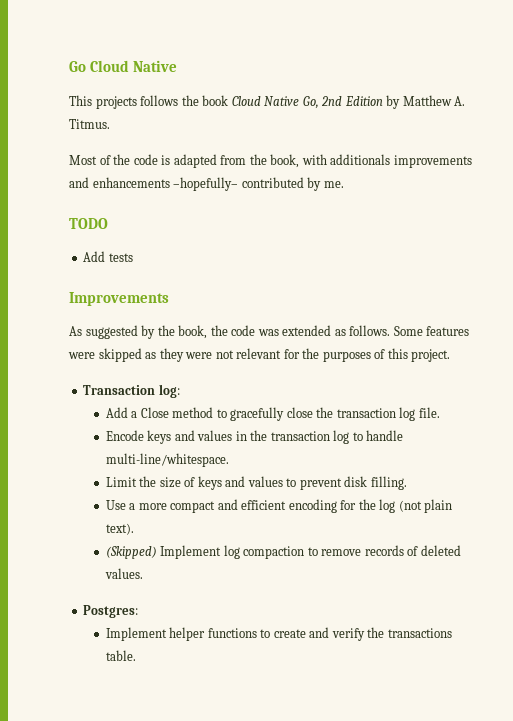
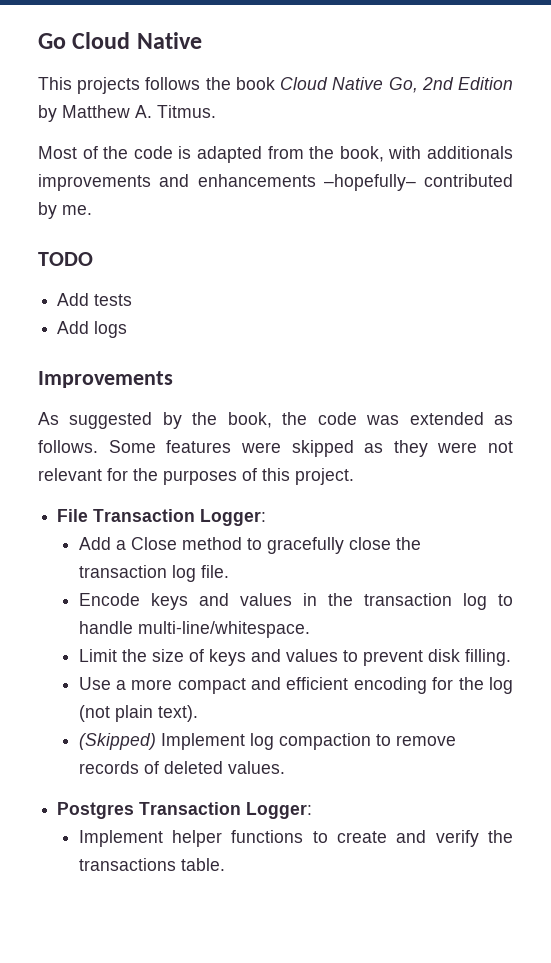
(133, 257) none -> [57,321,128,338] // Add logs
[83,384,180,398] Transaction log: -> [57,509,267,526] File Transaction Logger:
[83,605,139,618] Postgres: -> [57,802,313,819] Postgres Transaction Logger:

